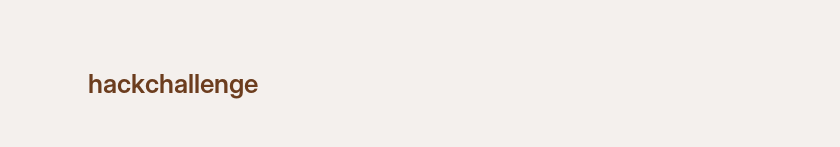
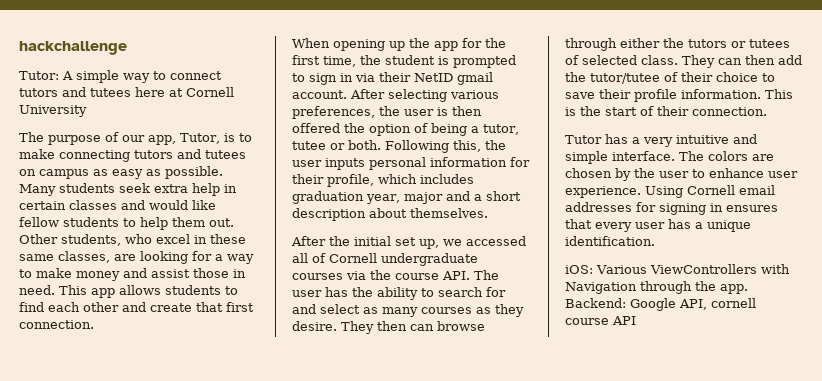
(258, 86) none -> [19,70,222,83] [19,87,234,97] [19,105,87,117] [19,132,252,145] [19,149,246,162] [19,166,223,179] [19,183,237,196] [19,200,216,210] [19,217,234,230] [19,234,246,246] [19,251,254,264] [19,268,246,281] [19,285,238,298] [19,302,254,312] [19,320,94,329] [292,38,506,51] [292,55,516,68] [292,72,493,85] [292,89,499,102] [292,106,482,119] [292,123,519,136] [292,140,506,153] [292,157,530,170] [292,174,474,187] [292,191,521,204] [292,208,488,221] [291,236,526,249] [292,253,478,266] [292,270,499,280] [292,287,506,300] [292,304,524,317] [292,321,485,334] [565,38,790,51] [565,55,802,68] [565,72,775,84] [565,89,793,102] [565,106,767,116] [565,134,757,147] [565,151,774,164] [565,168,798,181] [565,185,775,198] [565,202,778,215] [565,219,751,232] [565,236,655,246] [565,264,790,274] [565,281,748,294] [565,298,756,311] [565,316,636,325] // Tutor: A simple way to connect tutors and tutees here at Cornell University // The purpose of our app, Tutor, is to make connecting tutors and tutees on campus as easy as possible. Many students seek extra help in certain classes and would like fellow students to help them out. Other students, who excel in these same classes, are looking for a way to make money and assist those in need. This app allows students to find each other and create that first connection. // When opening up the app for the first time, the student is prompted to sign in via their NetID gmail account. After selecting various preferences, the user is then offered the option of being a tutor, tutee or both. Following this, the user inputs personal information for their profile, which includes graduation year, major and a short description about themselves. // After the initial set up, we accessed all of Cornell undergraduate courses via the course API. The user has the ability to search for and select as many courses as they desire. They then can browse through either the tutors or tutees of selected class. They can then add the tutor/tutee of their choice to save their profile information. This is the start of their connection. // Tutor has a very intuitive and simple interface. The colors are chosen by the user to enhance user experience. Using Cornell email addresses for signing in ensures that every user has a unique identification. // iOS: Various ViewControllers with Navigation through the app. Backend: Google API, cornell course API

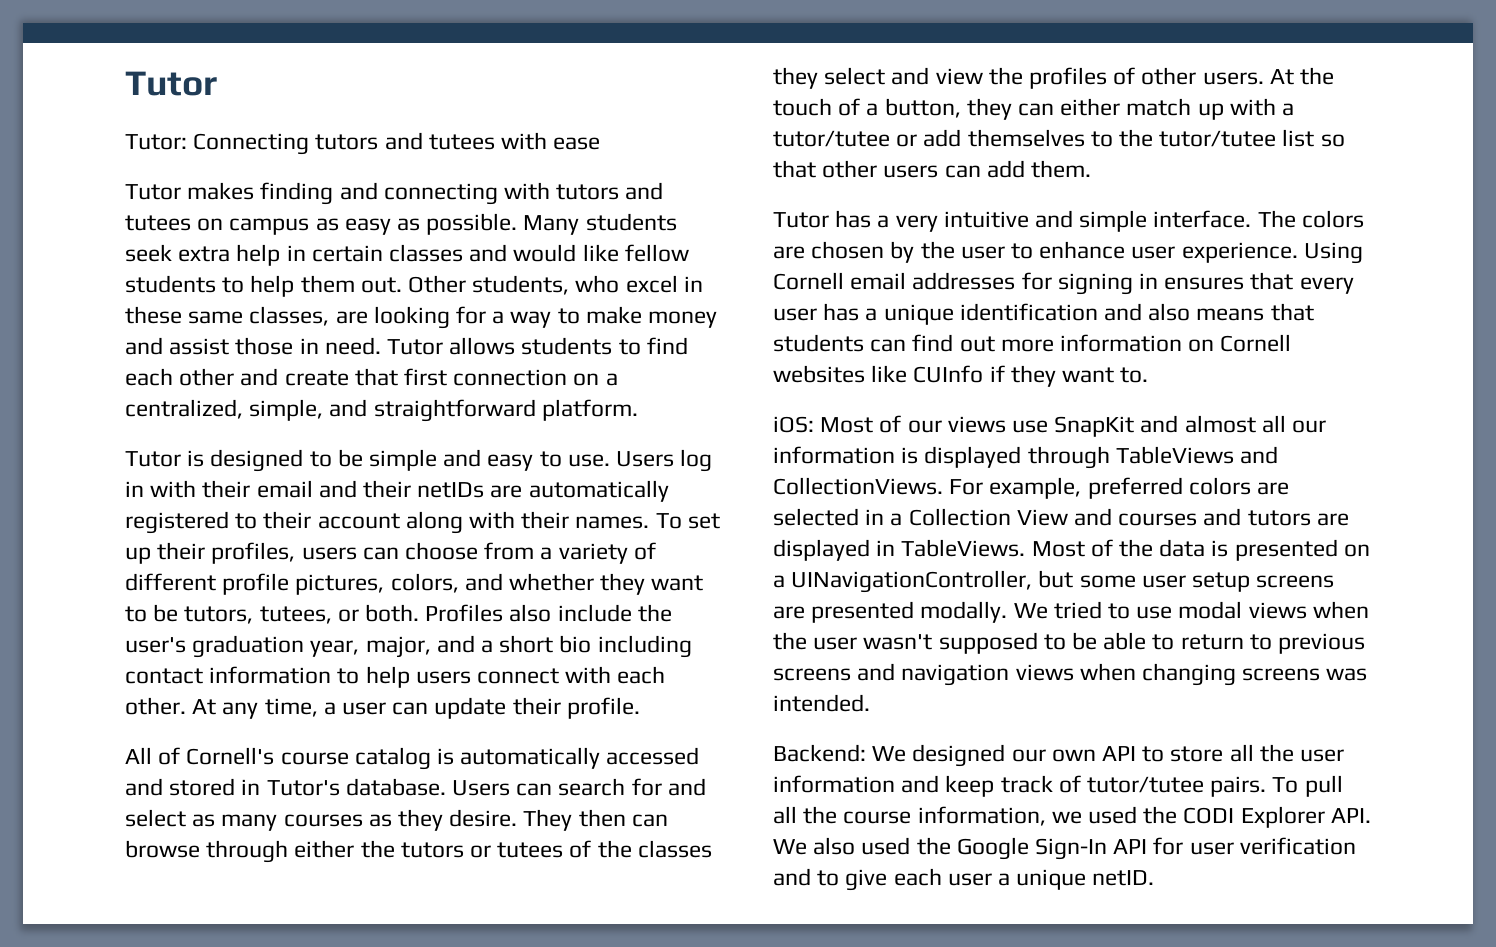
[19,41,127,55] hackchallenge -> [125,71,217,96] Tutor
[62,70,222,83] [19,87,234,97] [19,105,87,117] [19,132,252,145] [19,149,130,162] A simple way to connect tutors and tutees here at Cornell University // The purpose of our app, Tutor, is to make connecting -> [193,132,601,155] [125,182,551,205] Connecting tutors and tutees with ease // Tutor makes finding and connecting with
[59,285,115,298] This app -> [387,339,444,355] Tutor
[19,320,94,329] [292,38,506,51] [292,55,516,68] [292,72,493,85] [292,89,499,102] [292,106,482,119] [292,123,519,136] [292,140,506,153] [292,157,530,170] [292,174,474,187] connection. // When opening up the app for the first time, the student is prompted to sign in via their NetID gmail account. After selecting various preferences, the user is then offered the option of being a tutor, tutee or both. Following this, the user inputs personal information for their profile, which includes -> [453,369,618,386] [125,399,638,422] [125,449,713,472] [125,480,669,502] [125,511,720,534] [125,542,656,564] [125,573,704,595] [125,604,672,624] [125,637,186,653] connection on a centralized, simple, and straightforward platform. // Tutor is designed to be simple and easy to use. Users log in with their email and their netIDs are automatically registered to their account along with their names. To set up their profiles, users can choose from a variety of different profile pictures, colors, and whether they want to be tutors, tutees, or both. Profiles also include the user's
[403,192,443,204] major -> [365,636,431,658] major,
[292,208,488,221] [291,236,526,249] [292,253,478,266] [292,270,499,280] [292,287,434,300] description about themselves. // After the initial set up, we accessed all of Cornell undergraduate courses via the course API. The user has the ability to -> [559,635,692,658] [125,666,666,688] [125,697,640,719] [125,747,700,770] [125,778,553,796] bio including contact information to help users connect with each other. At any time, a user can update their profile. // All of Cornell's course catalog is automatically accessed and stored in Tutor's database. Users can
[582,55,802,68] [565,72,775,84] [565,89,793,102] [565,106,767,116] selected class. They can then add the tutor/tutee of their choice to save their profile information. This is the start of their connection. -> [597,840,712,858] [773,67,1335,89] [773,98,1295,120] [773,129,1345,147] [773,160,1092,178] the classes they select and view the profiles of other users. At the touch of a button, they can either match up with a tutor/tutee or add themselves to the tutor/tutee list so that other users can add them.
[565,236,655,246] [565,264,790,274] [565,281,748,294] [565,298,756,311] [565,316,636,325] identification. // iOS: Various ViewControllers with Navigation through the app. Backend: Google API, cornell course API -> [959,303,1314,321] [773,334,1292,352] [773,365,1149,387] [773,415,1327,437] [773,446,1279,469] [773,477,1290,499] [773,508,1349,526] [773,539,1370,561] [773,570,1335,593] [773,601,1369,623] [773,632,1366,654] [773,663,1368,686] [773,694,870,712] [773,744,1345,767] [773,775,1343,797] [773,806,1371,828] [773,837,1356,860] [773,868,1155,891] identification and also means that students can find out more information on Cornell websites like CUInfo if they want to. // iOS: Most of our views use SnapKit and almost all our information is displayed through TableViews and CollectionViews. For example, preferred colors are selected in a Collection View and courses and tutors are displayed in TableViews. Most of the data is presented on a UINavigationController, but some user setup screens are presented modally. We tried to use modal views when the user wasn't supposed to be able to return to previous screens and navigation views when changing screens was intended. // Backend: We designed our own API to store all the user information and keep track of tutor/tutee pairs. To pull all the course information, we used the CODI Explorer API. We also used the Google Sign-In API for user verification and to give each user a unique netID.

